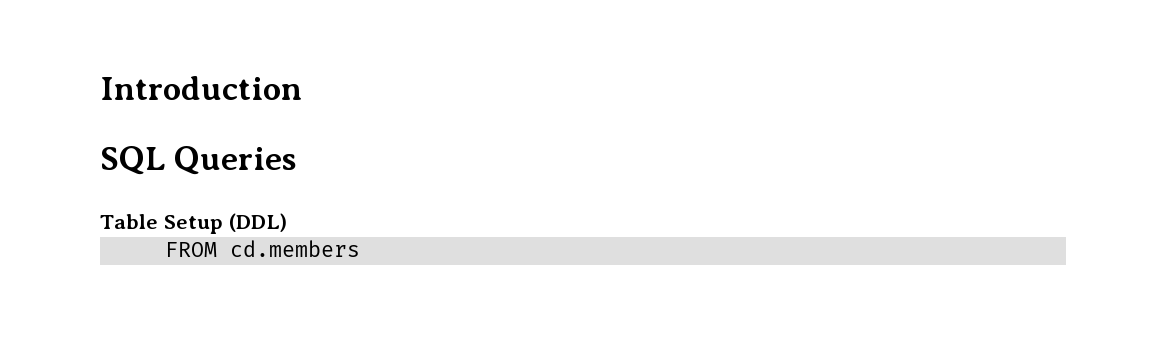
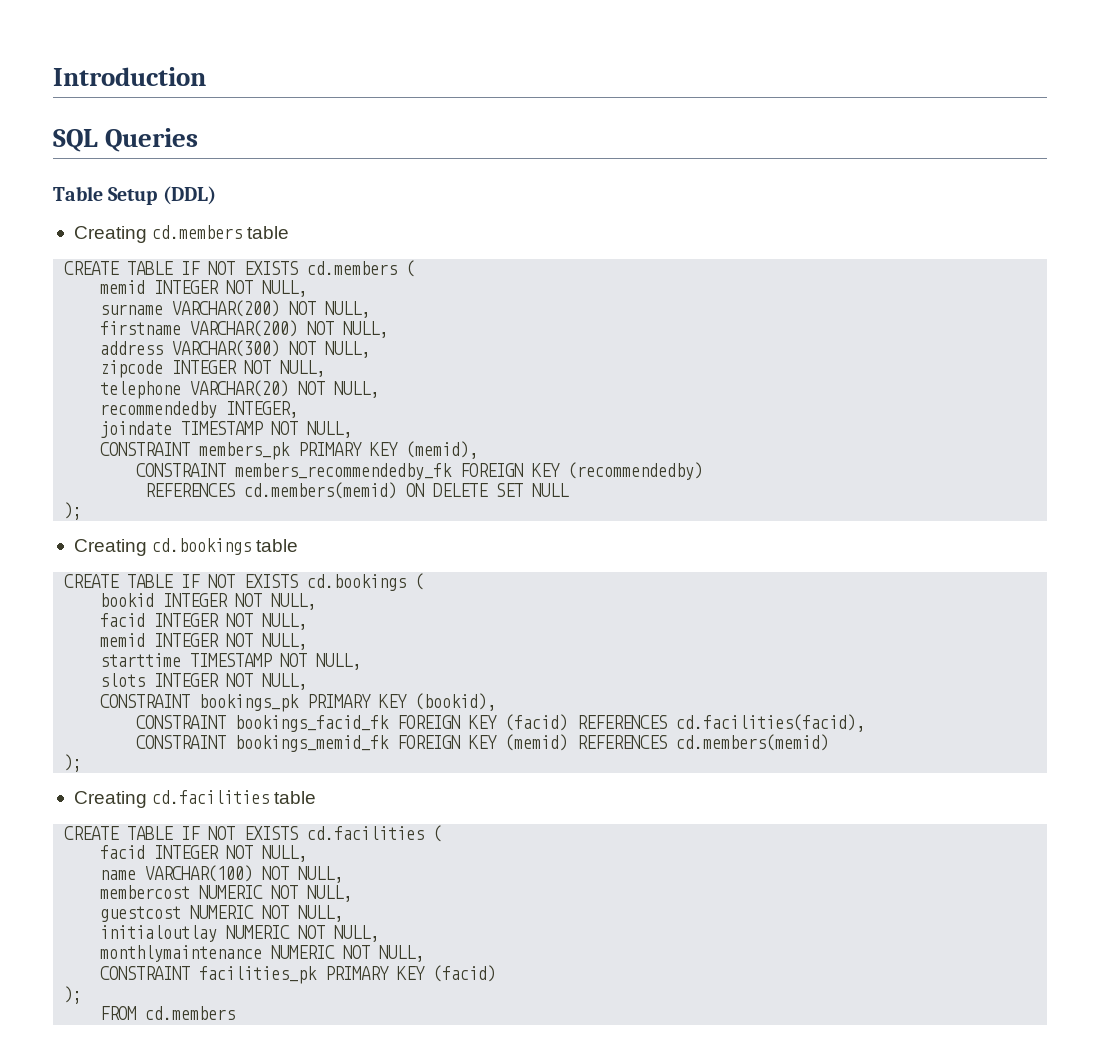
(287, 222) none -> [73,225,290,243] [64,260,416,277] [100,280,308,297] [100,300,371,318] [100,320,389,338] [100,340,371,358] [100,360,326,378] [100,380,380,399] [100,401,299,418] [100,421,353,438] [100,441,479,460] [136,462,704,480] [145,482,570,499] [64,502,83,520] [73,538,299,556] [64,573,425,591] [100,593,317,610] [100,613,308,630] [100,633,308,650] [100,653,362,670] [100,673,308,690] [100,693,497,712] [136,714,866,732] [136,734,830,752] [64,754,83,772] [73,790,317,808] [64,825,443,842] [100,845,308,862] [100,865,344,883] [100,885,353,902] [100,905,344,922] [100,925,380,942] [100,945,425,962] [100,965,497,984] [64,986,83,1004] // Creating cd.members table // CREATE TABLE IF NOT EXISTS cd.members ( // memid INTEGER NOT NULL, // surname VARCHAR(200) NOT NULL, // firstname VARCHAR(200) NOT NULL, // address VARCHAR(300) NOT NULL, // zipcode INTEGER NOT NULL, // telephone VARCHAR(20) NOT NULL, // recommendedby INTEGER, // joindate TIMESTAMP NOT NULL, // CONSTRAINT members_pk PRIMARY KEY (memid), // CONSTRAINT members_recommendedby_fk FOREIGN KEY (recommendedby) // REFERENCES cd.members(memid) ON DELETE SET NULL // ); // Creating cd.bookings table // CREATE TABLE IF NOT EXISTS cd.bookings ( // bookid INTEGER NOT NULL, // facid INTEGER NOT NULL, // memid INTEGER NOT NULL, // starttime TIMESTAMP NOT NULL, // slots INTEGER NOT NULL, // CONSTRAINT bookings_pk PRIMARY KEY (bookid), // CONSTRAINT bookings_facid_fk FOREIGN KEY (facid) REFERENCES cd.facilities(facid), // CONSTRAINT bookings_memid_fk FOREIGN KEY (memid) REFERENCES cd.members(memid) // ); // Creating cd.facilities table // CREATE TABLE IF NOT EXISTS cd.facilities ( // facid INTEGER NOT NULL, // name VARCHAR(100) NOT NULL, // membercost NUMERIC NOT NULL, // guestcost NUMERIC NOT NULL, // initialoutlay NUMERIC NOT NULL, // monthlymaintenance NUMERIC NOT NULL, // CONSTRAINT facilities_pk PRIMARY KEY (facid) // );

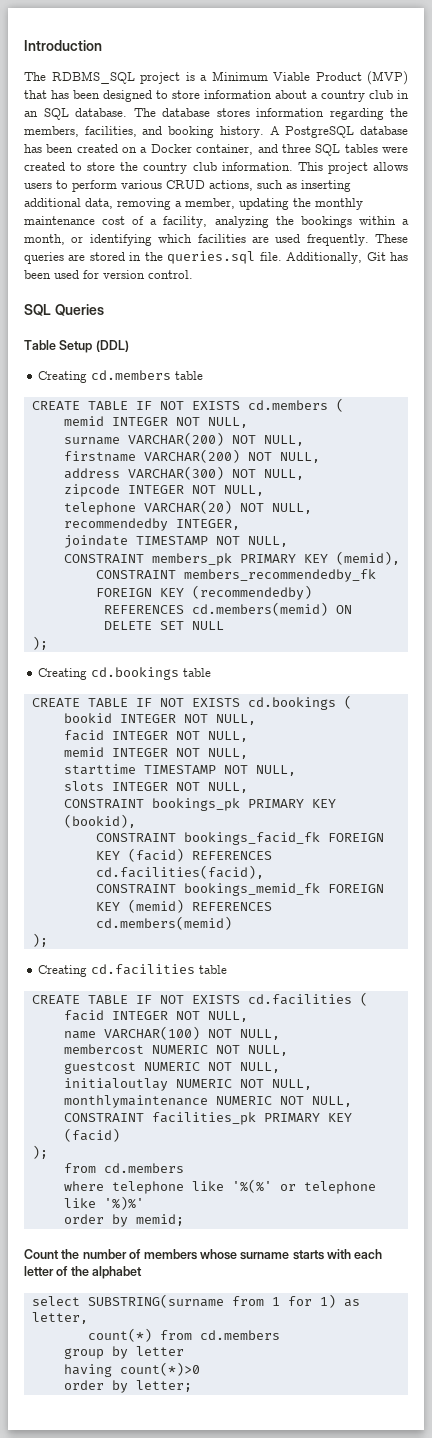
(206, 76) none -> [24,71,408,85] [24,90,409,102] [24,108,408,120] [24,126,409,138] [24,144,409,156] [24,162,408,174] [24,180,351,192] [24,198,363,210] [24,216,409,228] [24,234,408,246] [24,251,409,264] [24,270,193,279] // The RDBMS_SQL project is a Minimum Viable Product (MVP) that has been designed to store information about a country club in an SQL database. The database stores information regarding the members, facilities, and booking history. A PostgreSQL database has been created on a Docker container, and three SQL tables were created to store the country club information. This project allows users to perform various CRUD actions, such as inserting additional data, removing a member, updating the monthly maintenance cost of a facility, analyzing the bookings within a month, or identifying which facilities are used frequently. These queries are stored in the queries.sql file. Additionally, Git has been used for version control.
[100,1006,236,1020] FROM cd.members -> [63,1163,184,1173] [63,1179,376,1194] [63,1196,144,1210] [63,1214,184,1227] [24,1249,383,1260] [24,1266,143,1279] [31,1294,360,1308] [31,1312,88,1324] [87,1328,280,1342] [63,1346,184,1359] [63,1362,200,1377] [63,1380,192,1393] from cd.members // where telephone like '%(%' or telephone like '%)%' // order by memid; // Count the number of members whose surname starts with each letter of the alphabet // select SUBSTRING(surname from 1 for 1) as letter, // count(*) from cd.members // group by letter // having count(*)>0 // order by letter;

